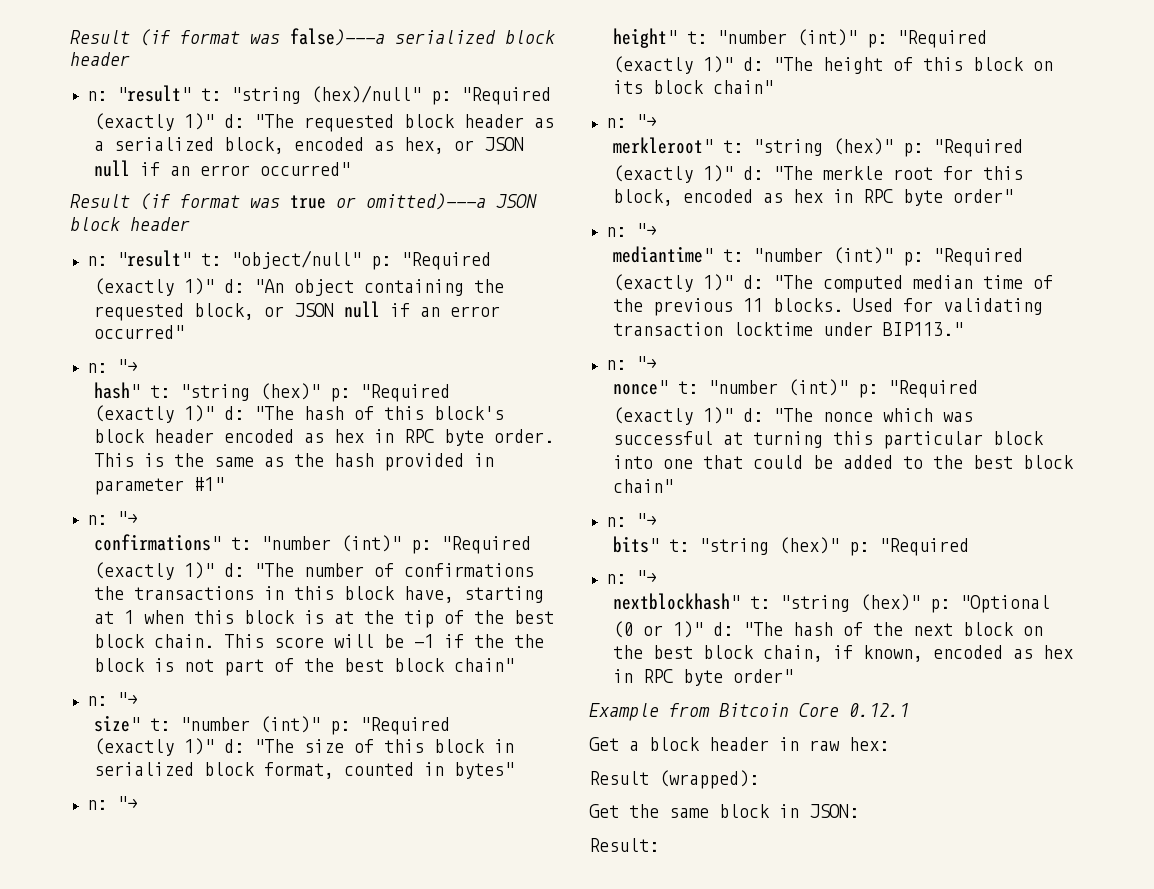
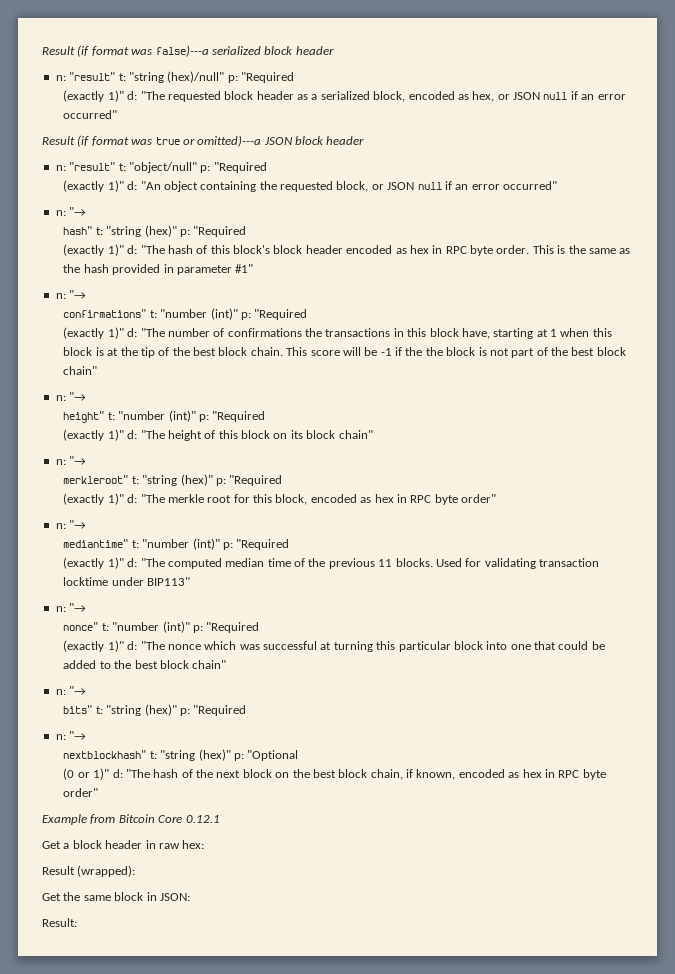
[93,715,450,735] [93,738,514,756] [93,762,514,779] [86,796,137,810] // size" t: "number (int)" p: "Required // (exactly 1)" d: "The size of this block in serialized block format, counted in bytes" // n: "→ -> (87, 396) none
[882,322,963,336] BIP113." -> [147,577,191,586] BIP113"

